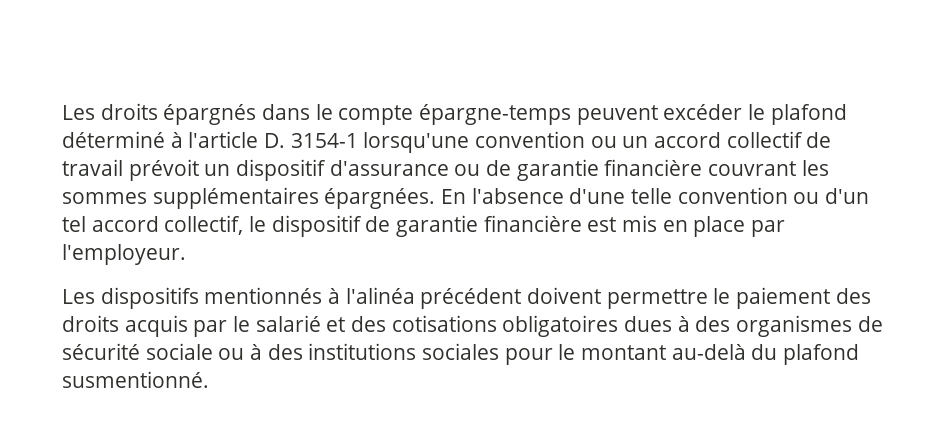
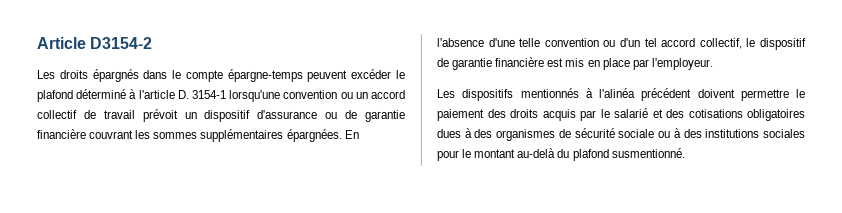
(62, 112) none -> [37,37,153,49] Article D3154-2 //

